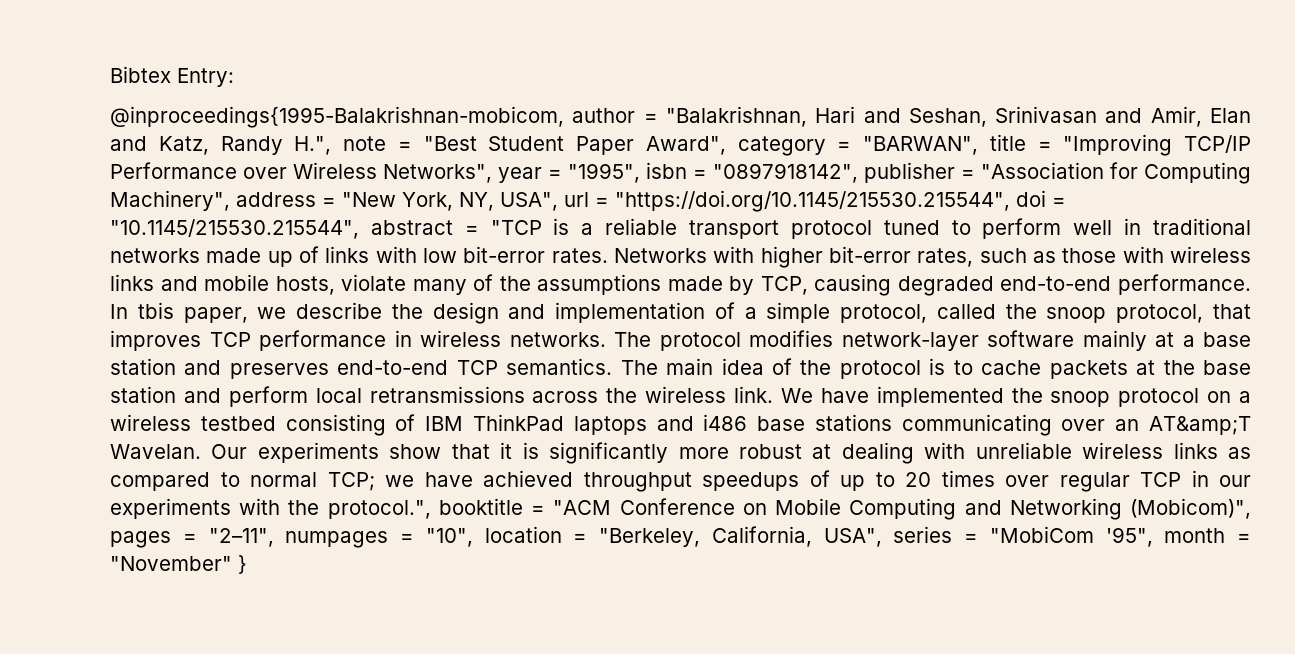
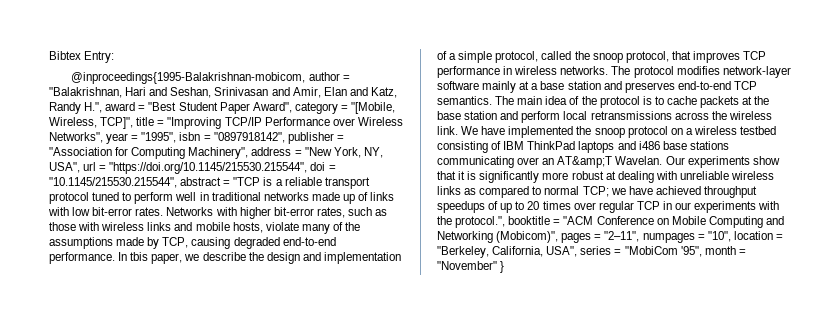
[343,136,386,151] note -> [105,102,136,111] award
[863,136,978,155] "BARWAN", -> [351,102,396,114] [49,117,134,129] "[Mobile, Wireless, TCP]",

